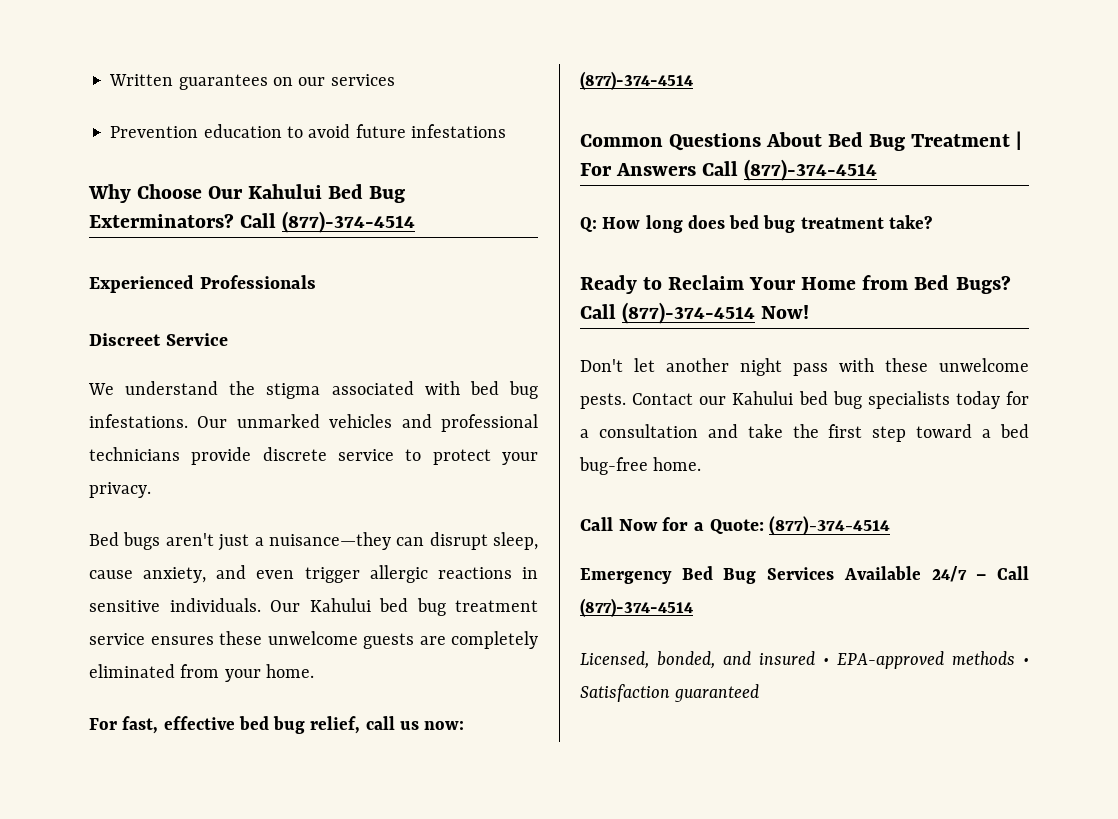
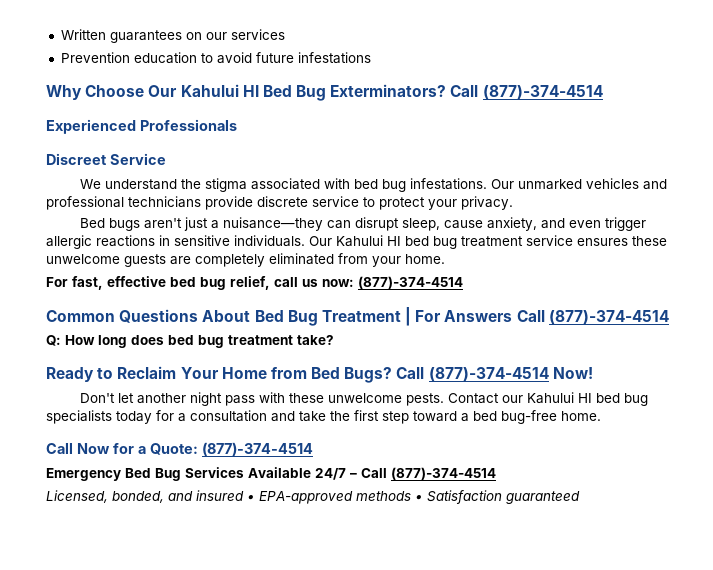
(323, 191) none -> [242,85,259,97] HI
(371, 605) none -> [387,236,401,246] HI
(794, 398) none -> [577,393,592,403] HI

